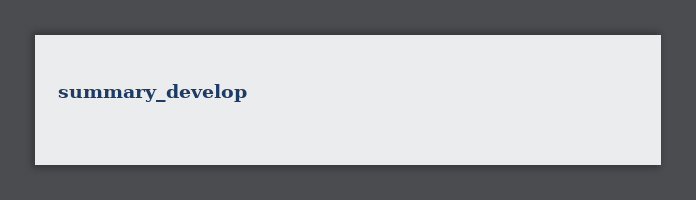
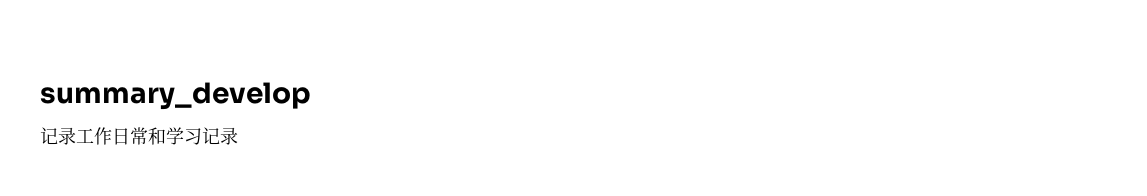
(247, 93) none -> [40,127,238,145] // 记录工作日常和学习记录

